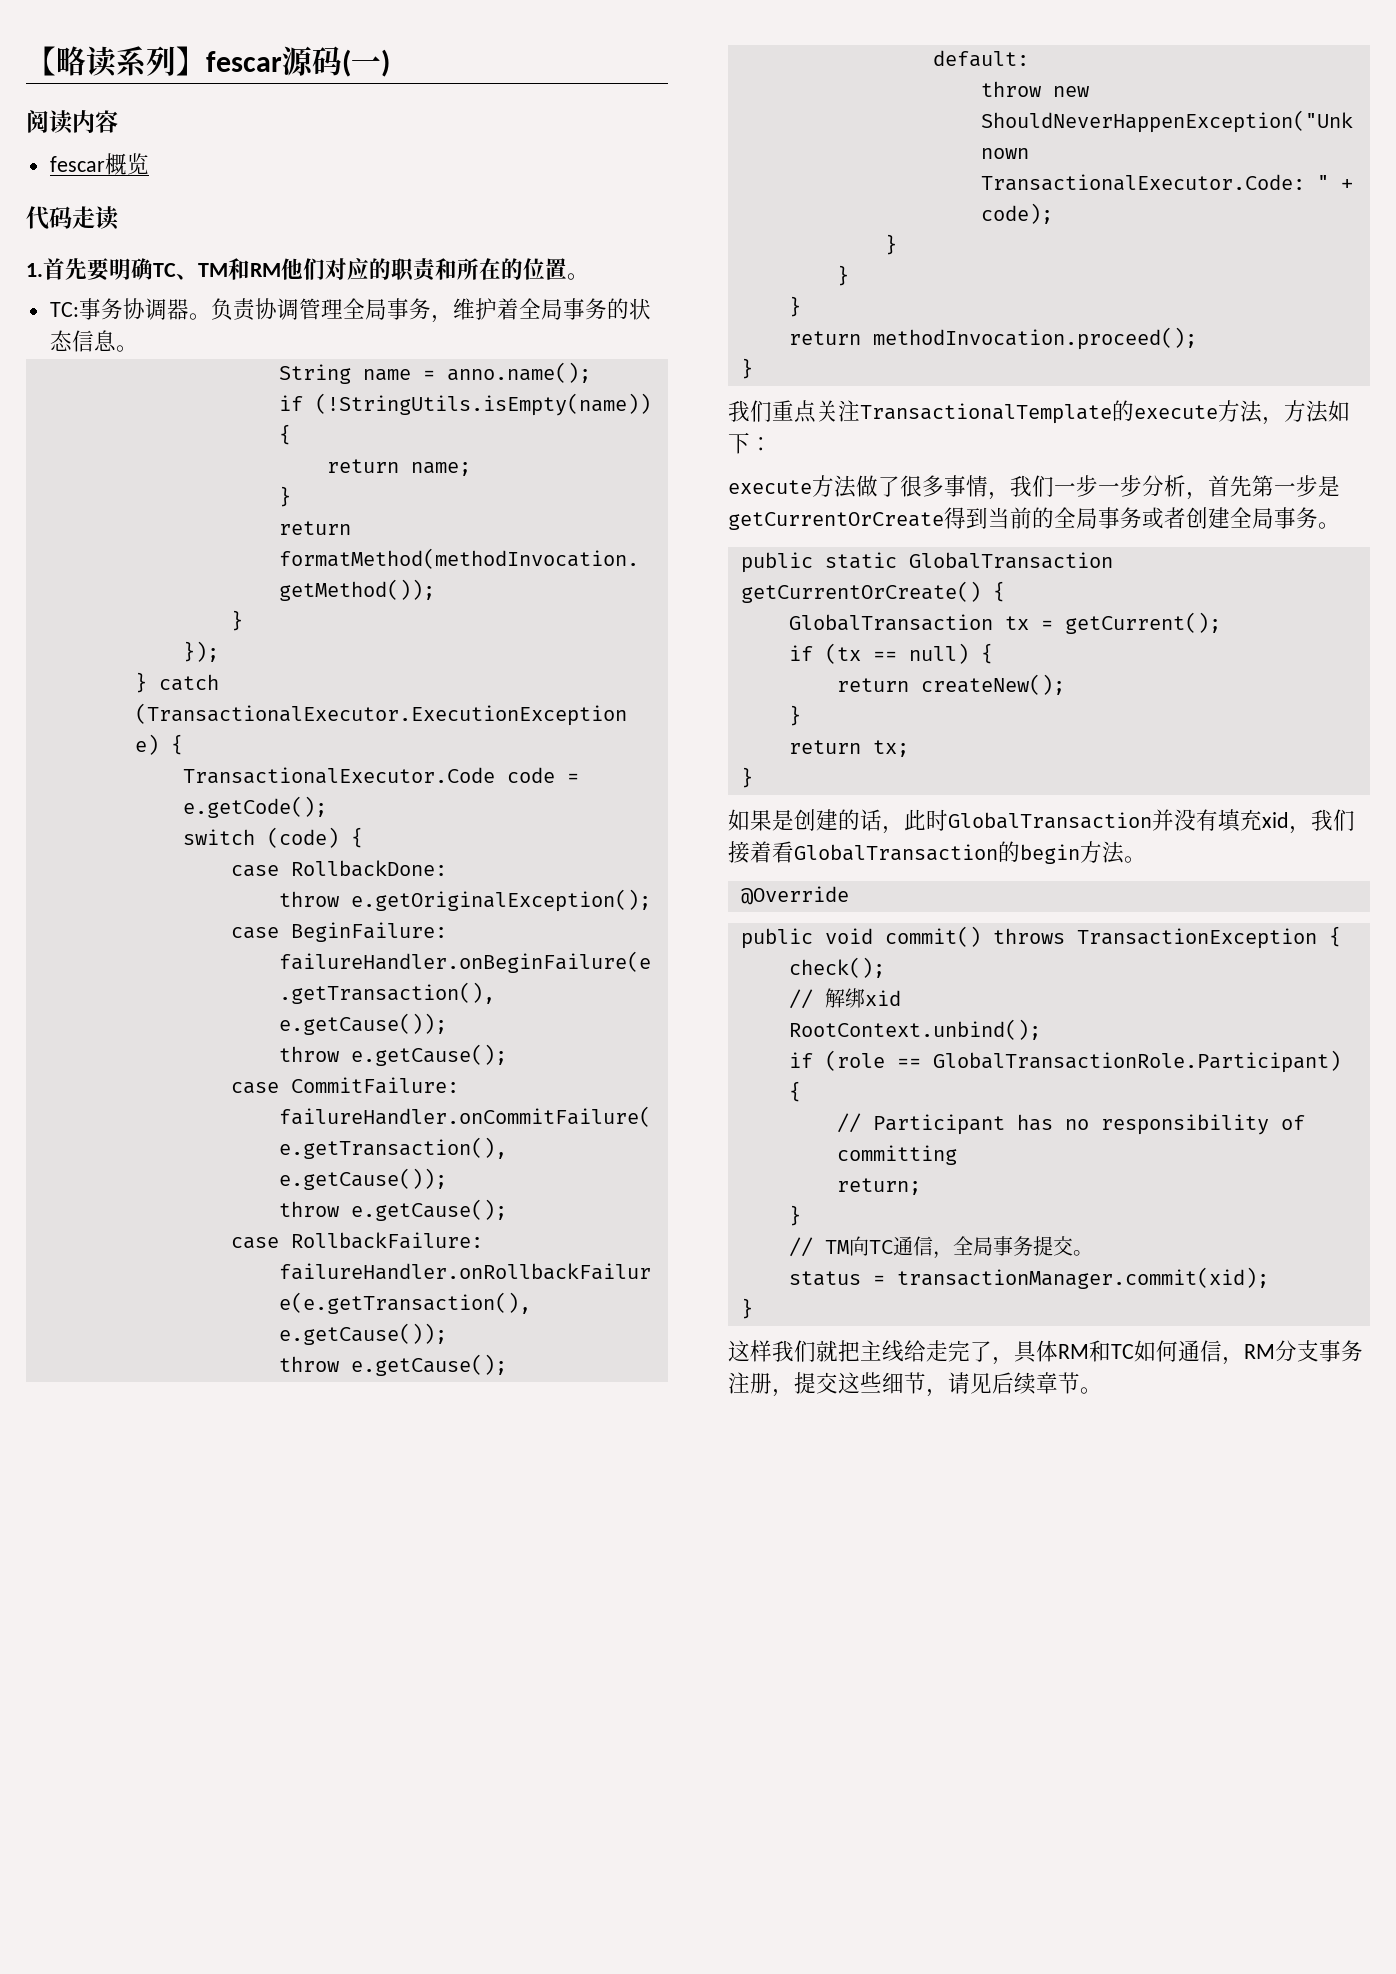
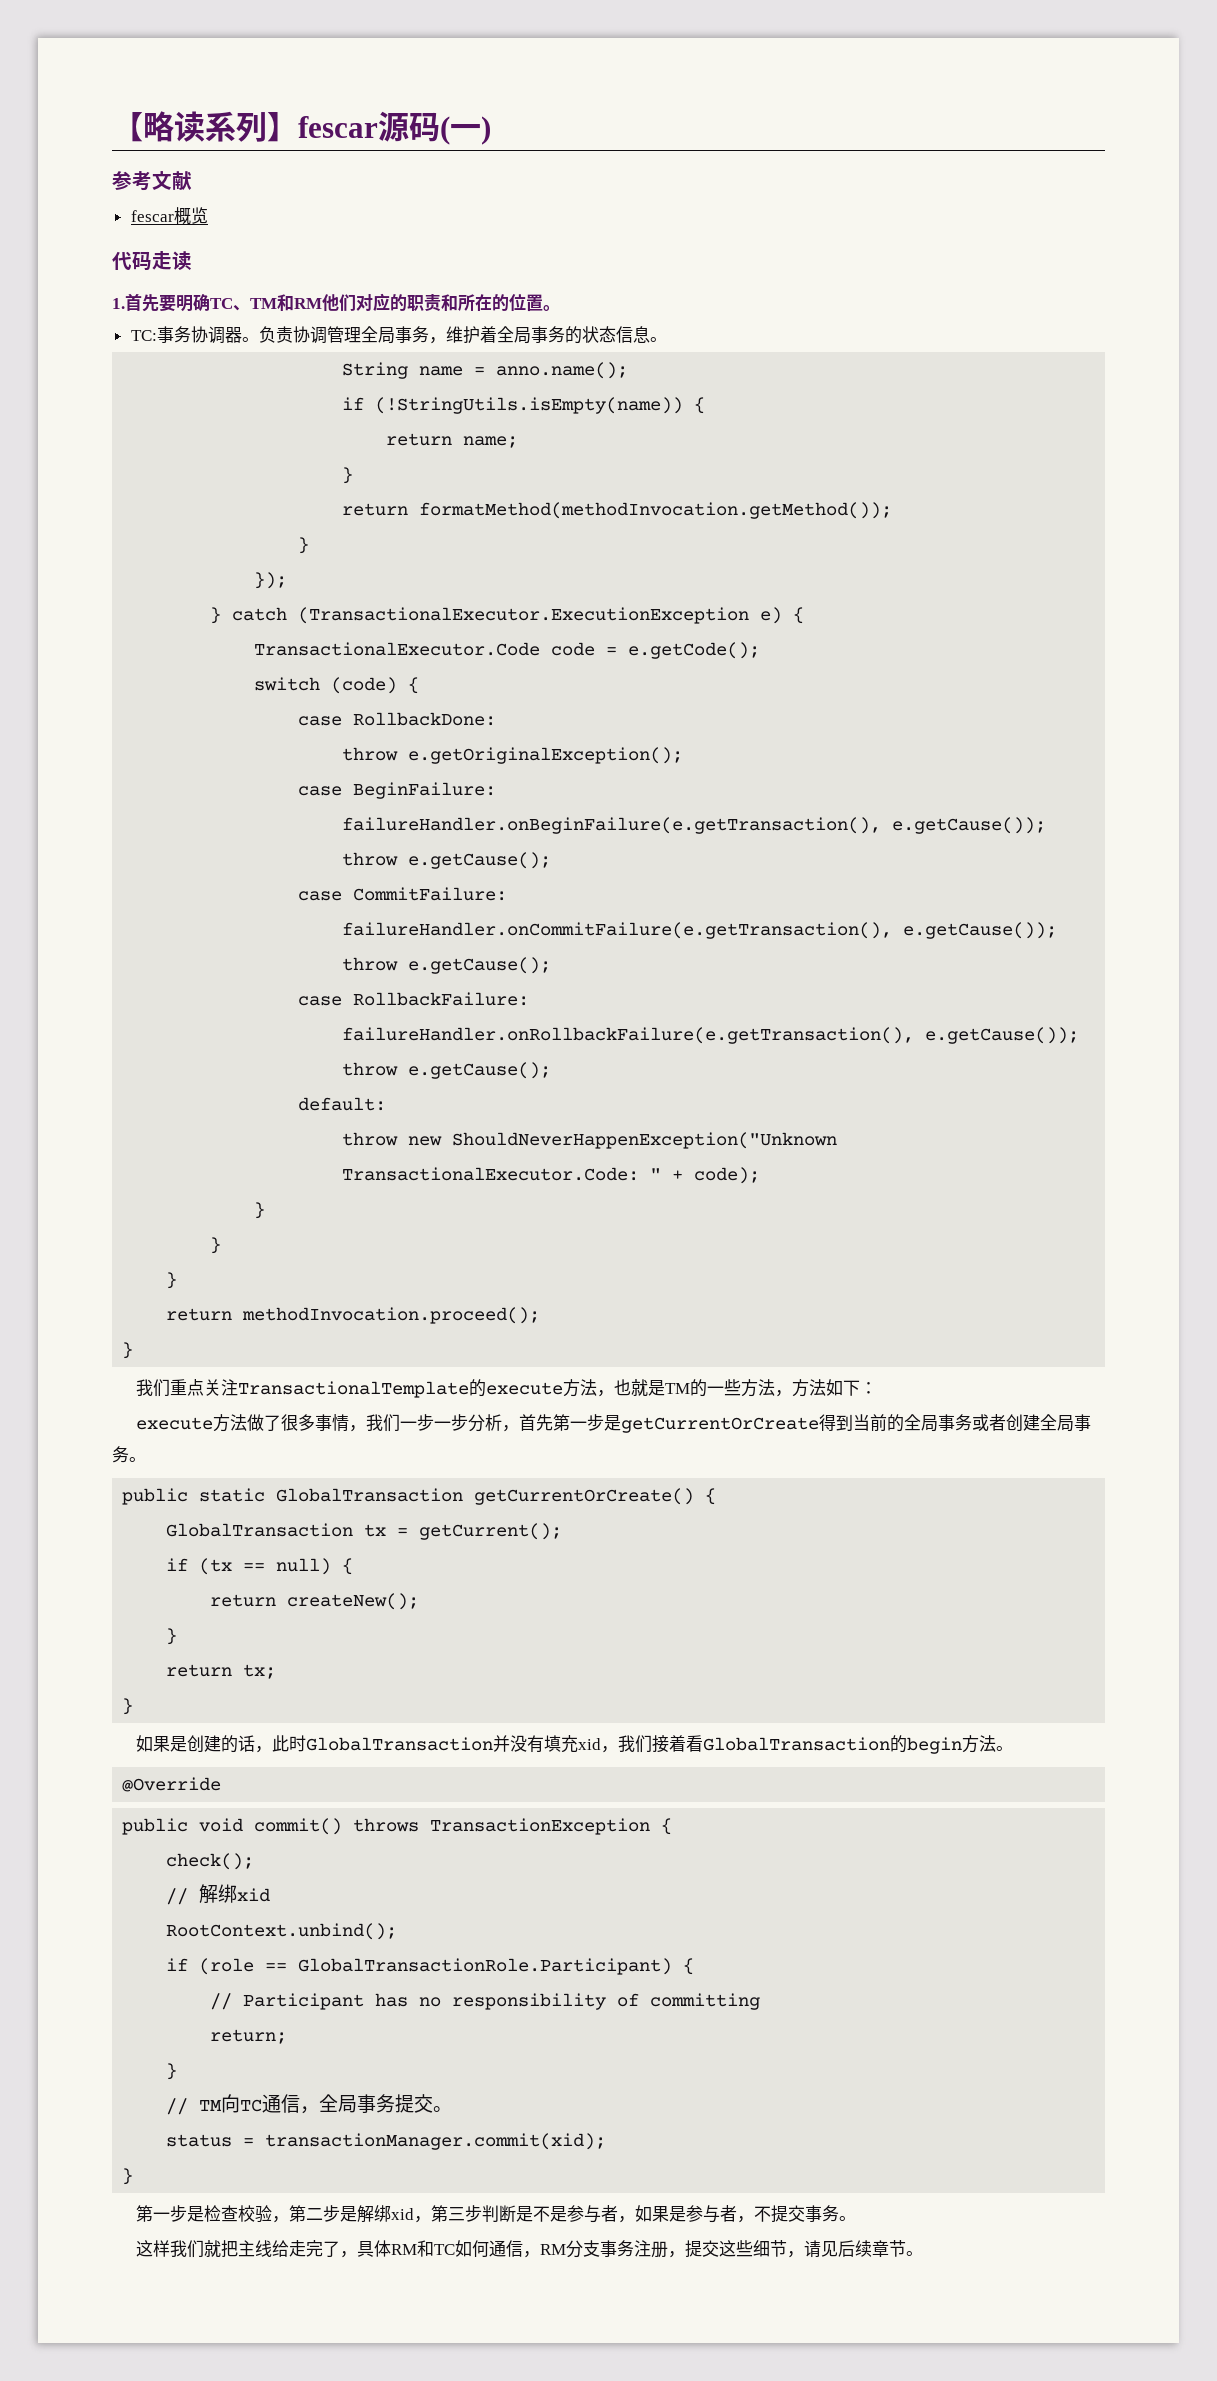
[26,110,118,134] 阅读内容 -> [112,171,192,191] 参考文献
(1284, 421) none -> [614,1379,793,1397] 也就是TM的一些方法，
(753, 1308) none -> [136,2205,857,2223] // 第一步是检查校验，第二步是解绑xid，第三步判断是不是参与者，如果是参与者，不提交事务。

